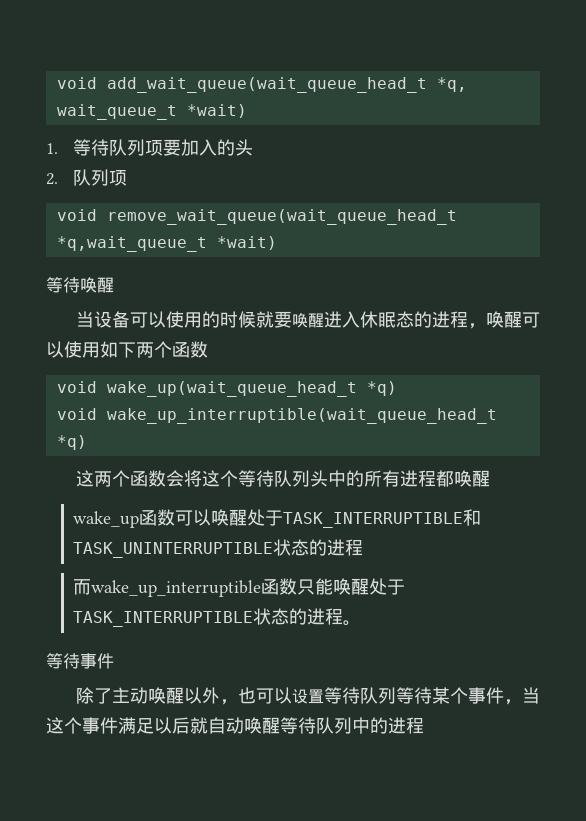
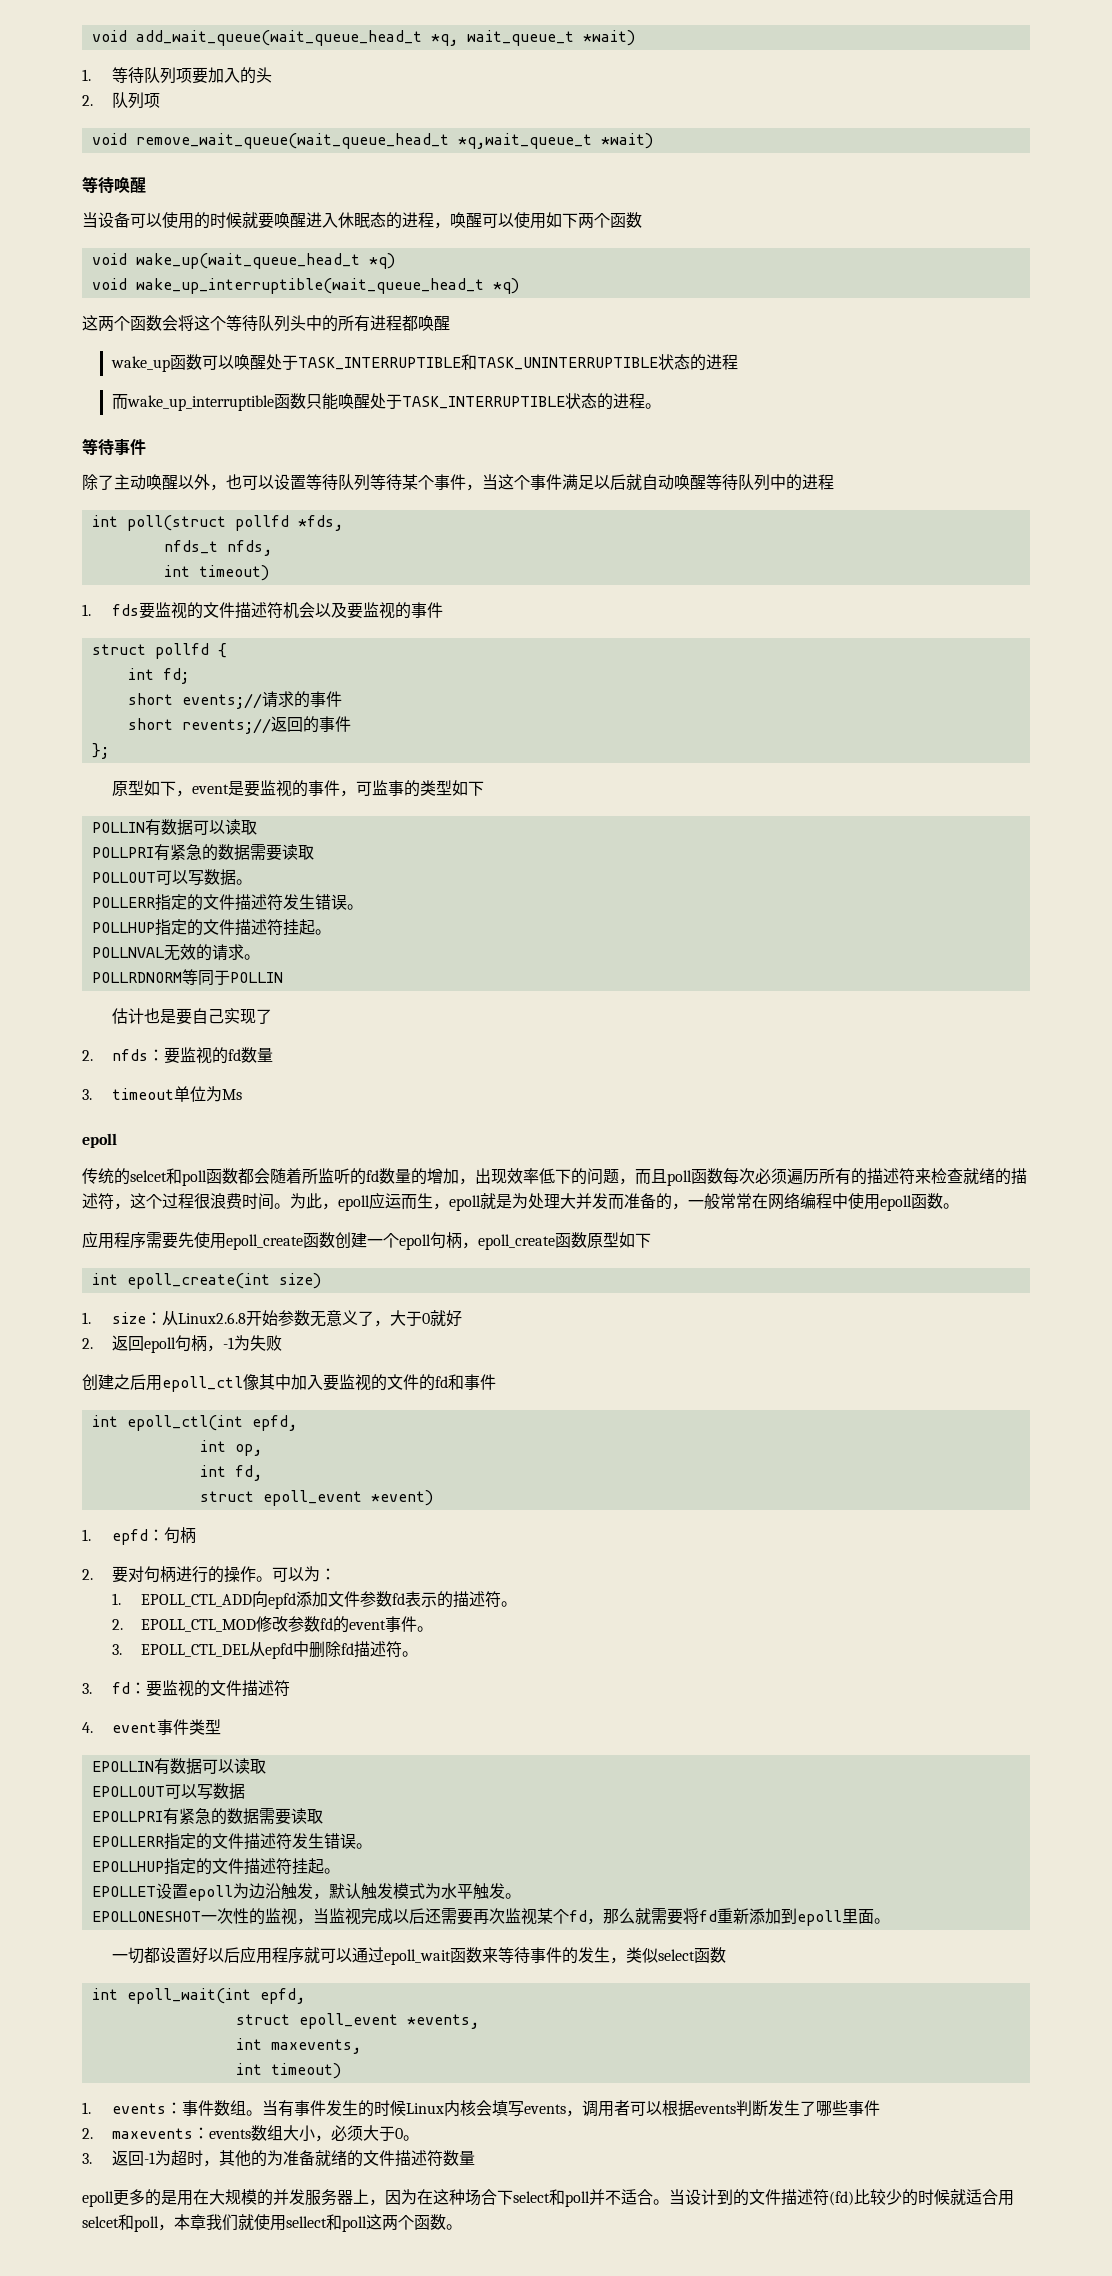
(424, 725) none -> [91,515,343,531] [163,540,272,556] [163,565,269,581] [82,602,443,619] [91,643,227,659] [127,668,189,684] [127,691,342,709] [127,716,351,734] [91,743,109,759] [111,780,484,797] [91,819,257,836] [91,843,314,861] [91,869,252,886] [91,894,363,911] [91,919,331,936] [91,944,260,961] [91,969,283,986] [111,1008,272,1025] [82,1047,273,1064] [82,1086,242,1102] [82,1133,117,1148] [82,1168,1027,1186] [82,1192,959,1211] [82,1231,651,1250] [91,1273,321,1289] [82,1310,462,1327] [82,1335,282,1353] [82,1374,496,1392] [91,1415,297,1431] [199,1440,262,1456] [199,1465,262,1481] [199,1490,433,1506] [82,1527,196,1545] [82,1566,336,1583] [111,1591,518,1609] [111,1616,434,1633] [111,1641,419,1659] [82,1680,290,1697] [82,1719,221,1735] [91,1758,266,1775] [91,1783,245,1800] [91,1807,323,1825] [91,1833,372,1850] [91,1858,340,1875] [91,1883,521,1901] [91,1908,890,1926] [111,1946,726,1965] [91,1988,305,2004] [235,2013,479,2029] [235,2038,361,2054] [235,2063,341,2079] [82,2100,880,2117] [82,2125,419,2142] [82,2150,475,2167] [82,2189,1014,2207] [82,2214,462,2232] // int poll(struct pollfd *fds, // nfds_t nfds, // int timeout) // 1. fds要监视的文件描述符机会以及要监视的事件 // struct pollfd { // int fd; // short events;//请求的事件 // short revents;//返回的事件 // }; // 原型如下，event是要监视的事件，可监事的类型如下 // POLLIN有数据可以读取 // POLLPRI有紧急的数据需要读取 // POLLOUT可以写数据。 // POLLERR指定的文件描述符发生错误。 // POLLHUP指定的文件描述符挂起。 // POLLNVAL无效的请求。 // POLLRDNORM等同于POLLIN // 估计也是要自己实现了 // 2. nfds：要监视的fd数量 // 3. timeout单位为Ms // epoll // 传统的selcet和poll函数都会随着所监听的fd数量的增加，出现效率低下的问题，而且poll函数每次必须遍历所有的描述符来检查就绪的描述符，这个过程很浪费时间。为此，epoll应运而生，epoll就是为处理大并发而准备的，一般常常在网络编程中使用epoll函数。 // 应用程序需要先使用epoll_create函数创建一个epoll句柄，epoll_create函数原型如下 // int epoll_create(int size) // 1. size：从Linux2.6.8开始参数无意义了，大于0就好 // 2.返回epoll句柄，-1为失败 // 创建之后用epoll_ctl像其中加入要监视的文件的fd和事件 // int epoll_ctl(int epfd, // int op, // int fd, // struct epoll_event *event) // 1. epfd：句柄 // 2.要对句柄进行的操作。可以为： // 1. EPOLL_CTL_ADD向epfd添加文件参数fd表示的描述符。 // 2. EPOLL_CTL_MOD修改参数fd的event事件。 // 3. EPOLL_CTL_DEL从epfd中删除fd描述符。 // 3. fd：要监视的文件描述符 // 4. event事件类型 // EPOLLIN有数据可以读取 // EPOLLOUT可以写数据 // EPOLLPRI有紧急的数据需要读取 // EPOLLERR指定的文件描述符发生错误。 // EPOLLHUP指定的文件描述符挂起。 // EPOLLET设置epoll为边沿触发，默认触发模式为水平触发。 // EPOLLONESHOT一次性的监视，当监视完成以后还需要再次监视某个fd，那么就需要将fd重新添加到epoll里面。 // 一切都设置好以后应用程序就可以通过epoll_wait函数来等待事件的发生，类似select函数 // int epoll_wait(int epfd, // struct epoll_event *events, // int maxevents, // int timeout) // 1. events：事件数组。当有事件发生的时候Linux内核会填写events，调用者可以根据events判断发生了哪些事件 // 2. maxevents：events数组大小，必须大于0。 // 3.返回-1为超时，其他的为准备就绪的文件描述符数量 // epoll更多的是用在大规模的并发服务器上，因为在这种场合下select和poll并不适合。当设计到的文件描述符(fd)比较少的时候就适合用selcet和poll，本章我们就使用sellect和poll这两个函数。

